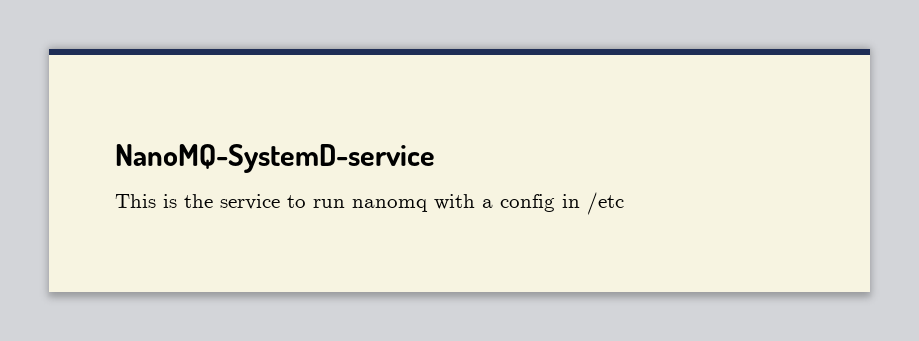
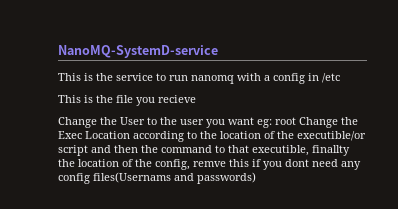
(624, 203) none -> [58,95,196,106] [58,117,358,128] [58,131,366,142] [58,145,350,156] [58,159,361,170] [58,172,256,184] // This is the file you recieve // Change the User to the user you want eg: root Change the Exec Location according to the location of the executible/or script and then the command to that executible, finallty the location of the config, remve this if you dont need any config files(Usernams and passwords)

